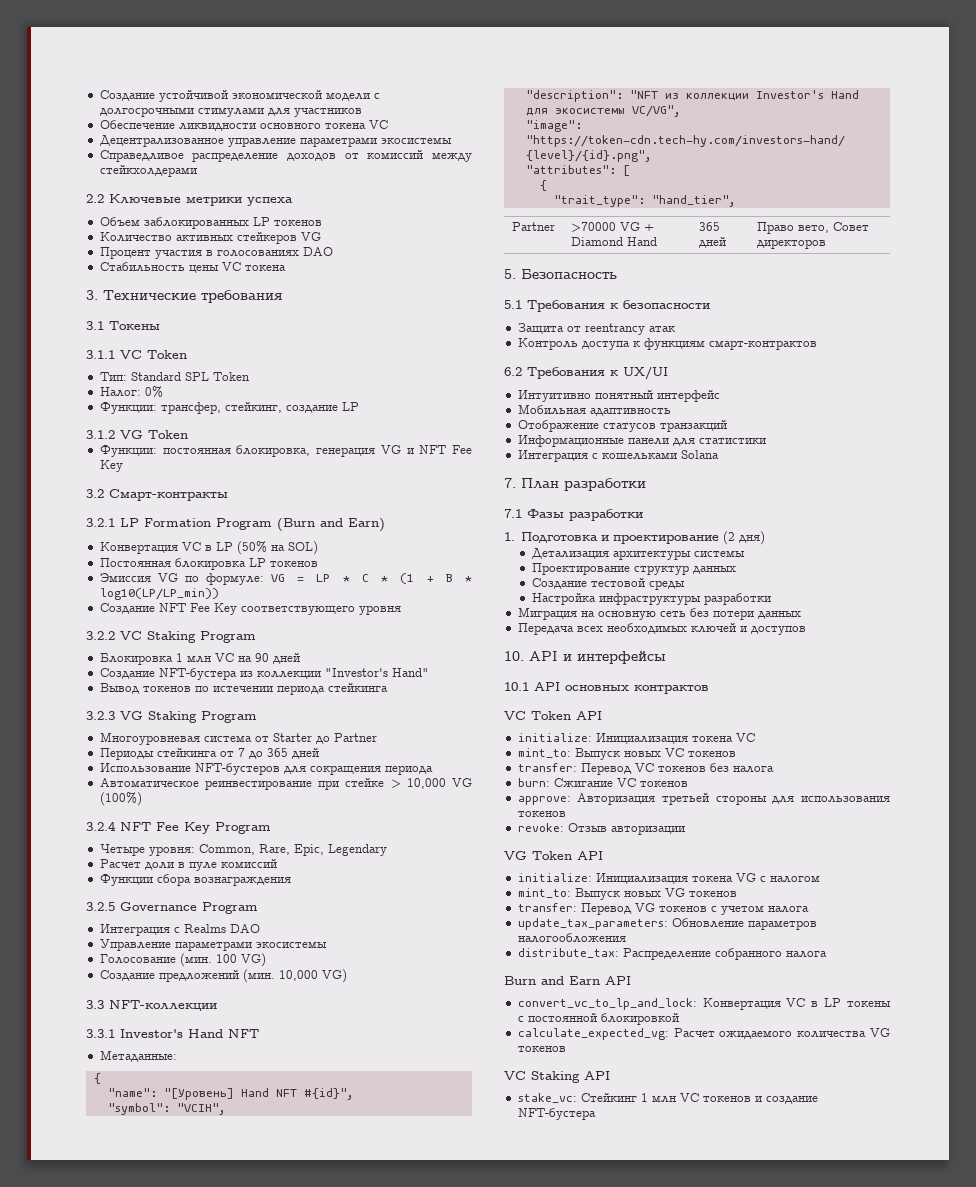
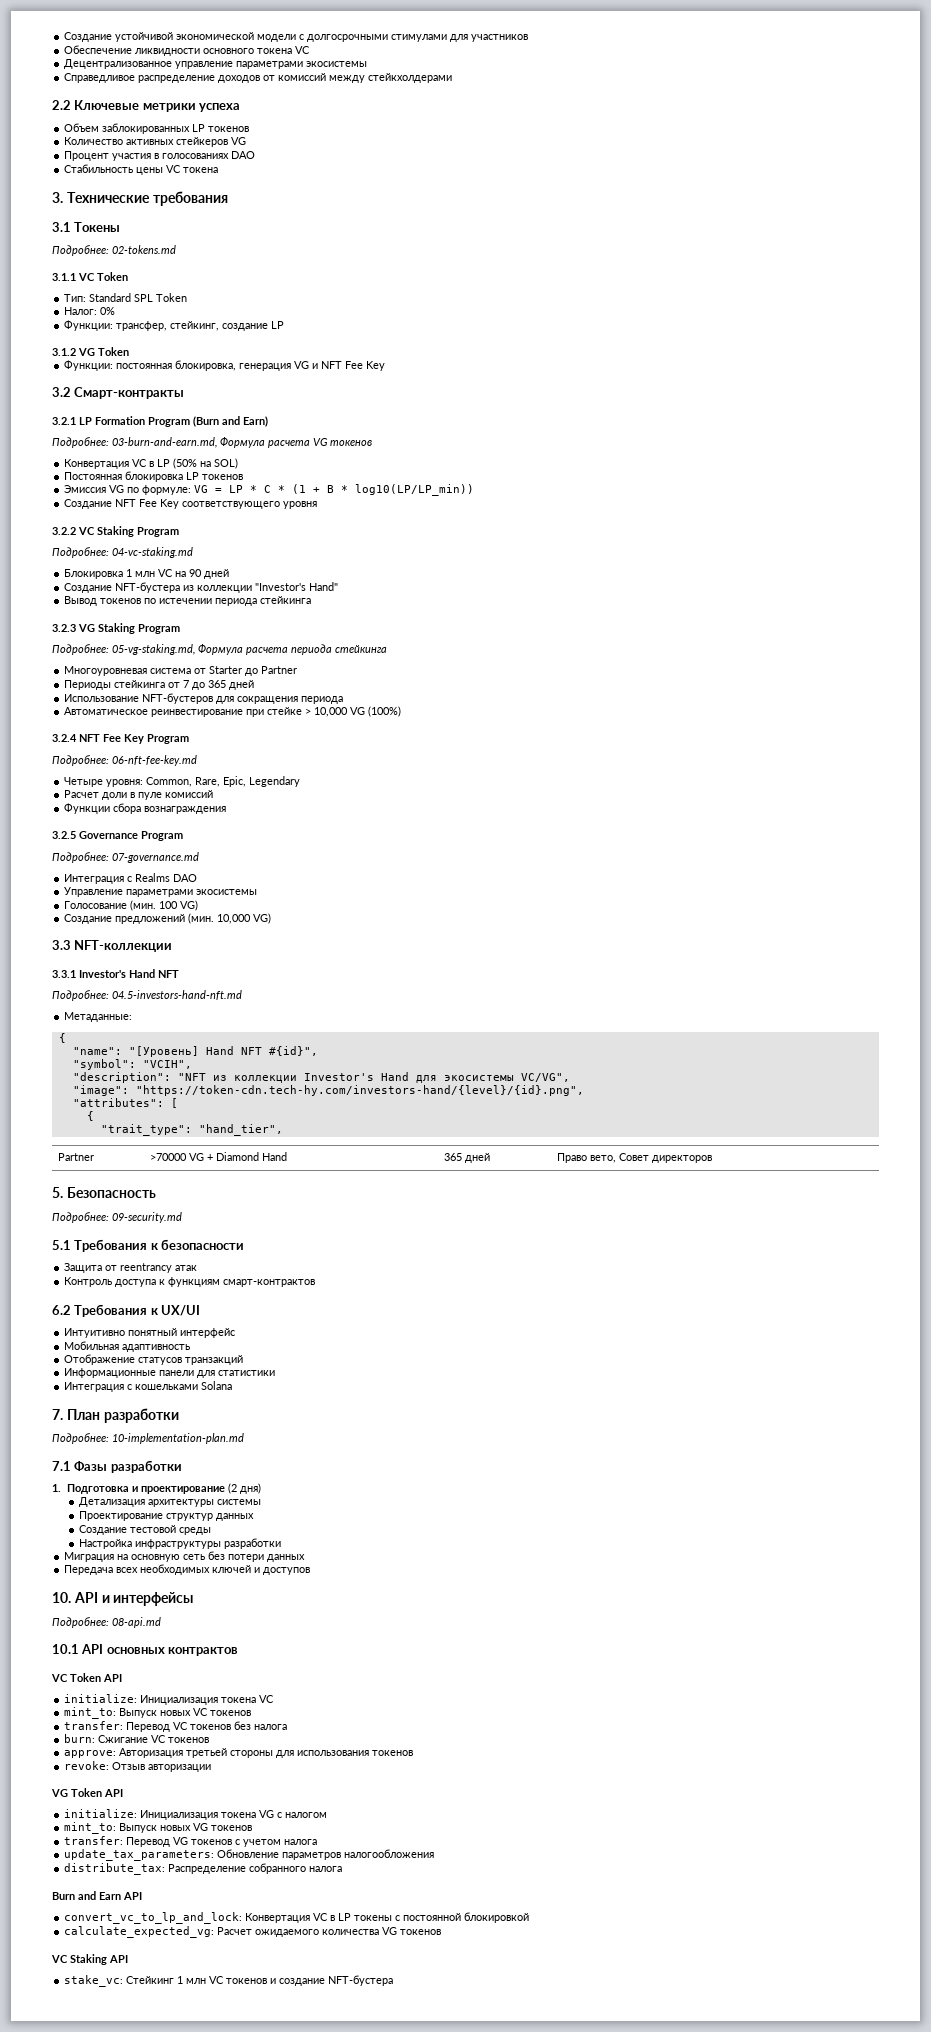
(160, 325) none -> [52,245,176,256] // Подробнее: 02-tokens.md
(385, 525) none -> [52,437,372,448] // Подробнее: 03-burn-and-earn.md, Формула расчета VG токенов
(256, 637) none -> [52,547,193,558] // Подробнее: 04-vc-staking.md
(257, 717) none -> [52,644,387,655] // Подробнее: 05-vg-staking.md, Формула расчета периода стейкинга
(271, 828) none -> [52,755,197,766] // Подробнее: 06-nft-fee-key.md
(258, 908) none -> [52,852,199,863] // Подробнее: 07-governance.md
(259, 1033) none -> [52,990,242,1001] // Подробнее: 04.5-investors-hand-nft.md
(617, 274) none -> [52,1212,182,1223] // Подробнее: 09-security.md
(646, 484) none -> [52,1433,244,1444] // Подробнее: 10-implementation-plan.md
(666, 657) none -> [52,1617,161,1628] // Подробнее: 08-api.md

